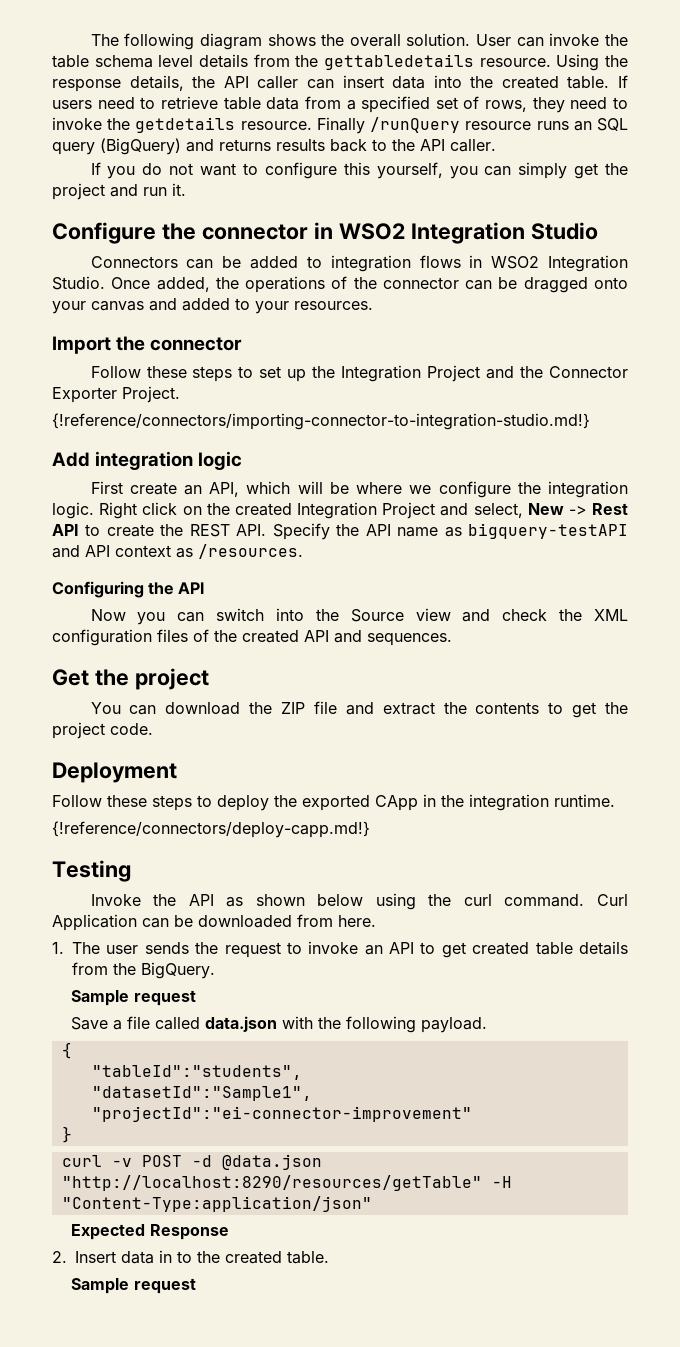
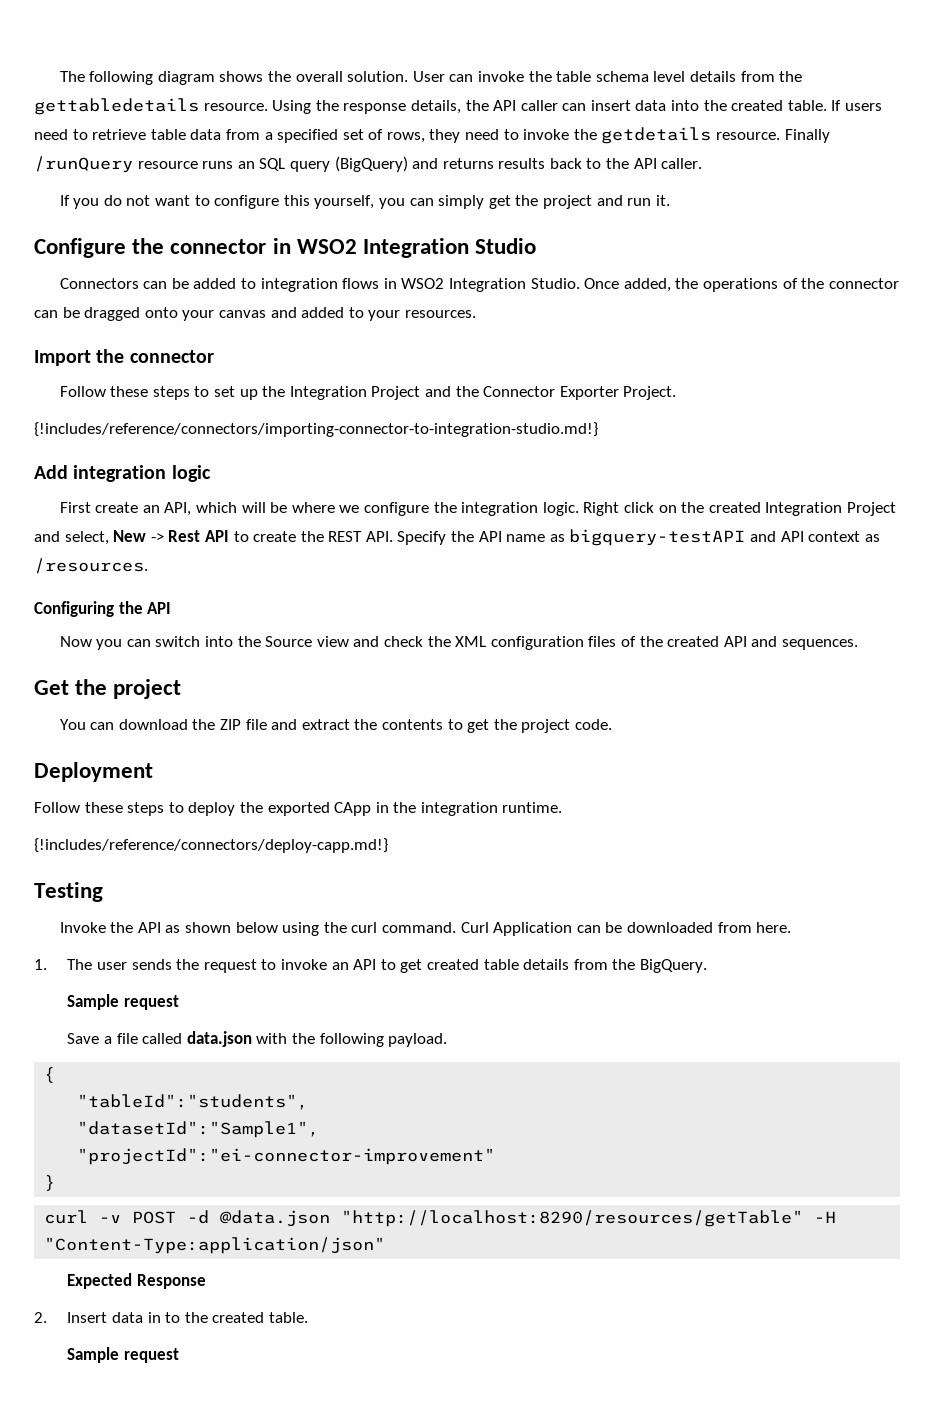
[52,413,590,430] {!reference/connectors/importing-connector-to-integration-studio.md!} -> [34,422,598,437] {!includes/reference/connectors/importing-connector-to-integration-studio.md!}
[52,821,370,838] {!reference/connectors/deploy-capp.md!} -> [34,838,388,853] {!includes/reference/connectors/deploy-capp.md!}

